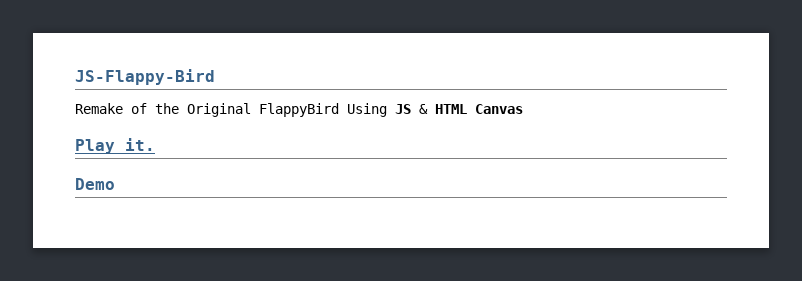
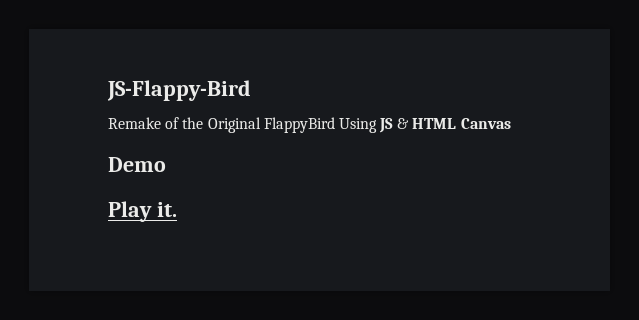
(523, 109) none -> [108,157,166,172] // Demo
[75,178,115,190] // Demo -> (177, 209) none

